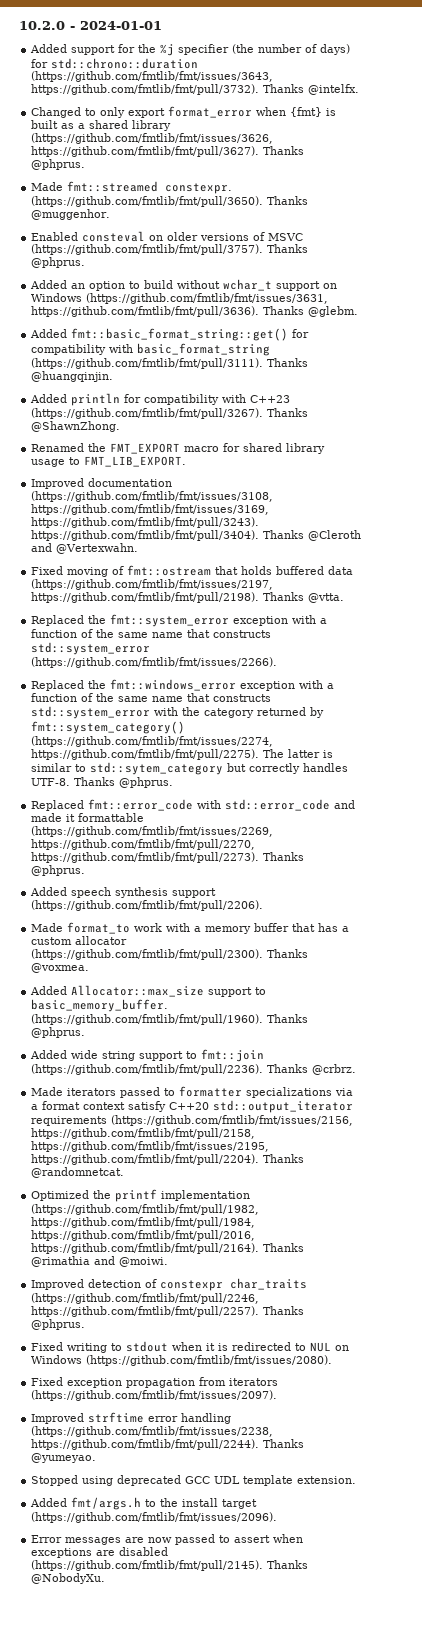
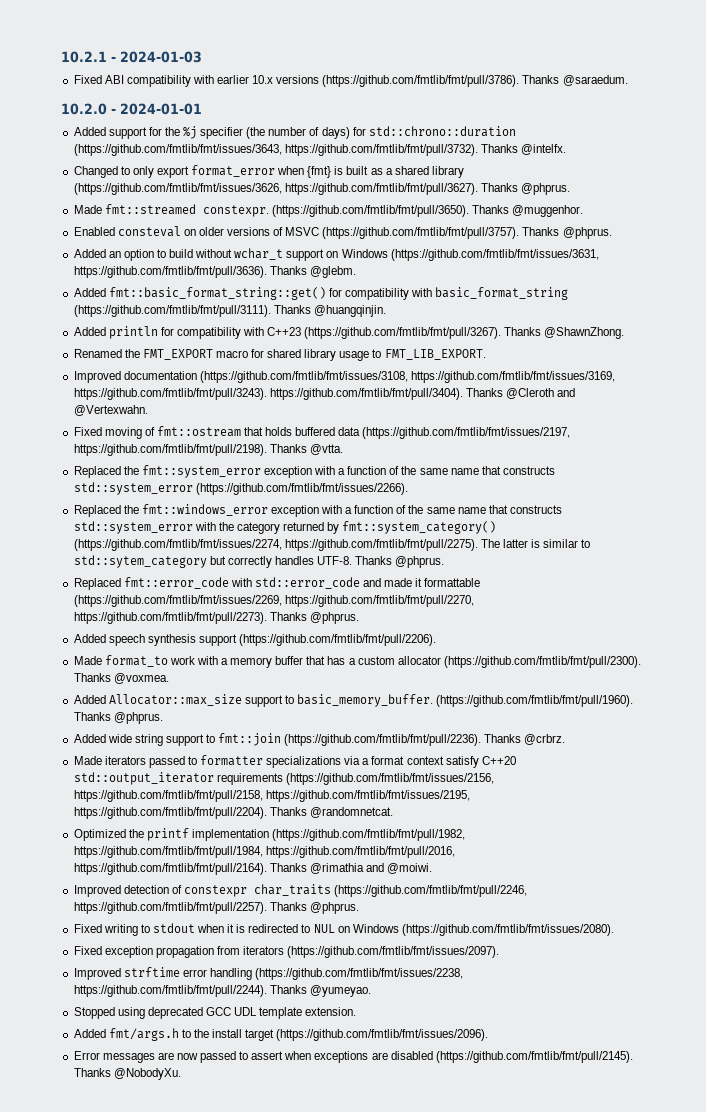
(19, 25) none -> [61,51,202,63] [73,75,628,87] 10.2.1 - 2024-01-03 // Fixed ABI compatibility with earlier 10.x versions (https://github.com/fmtlib/fmt/pull/3786). Thanks @saraedum. //

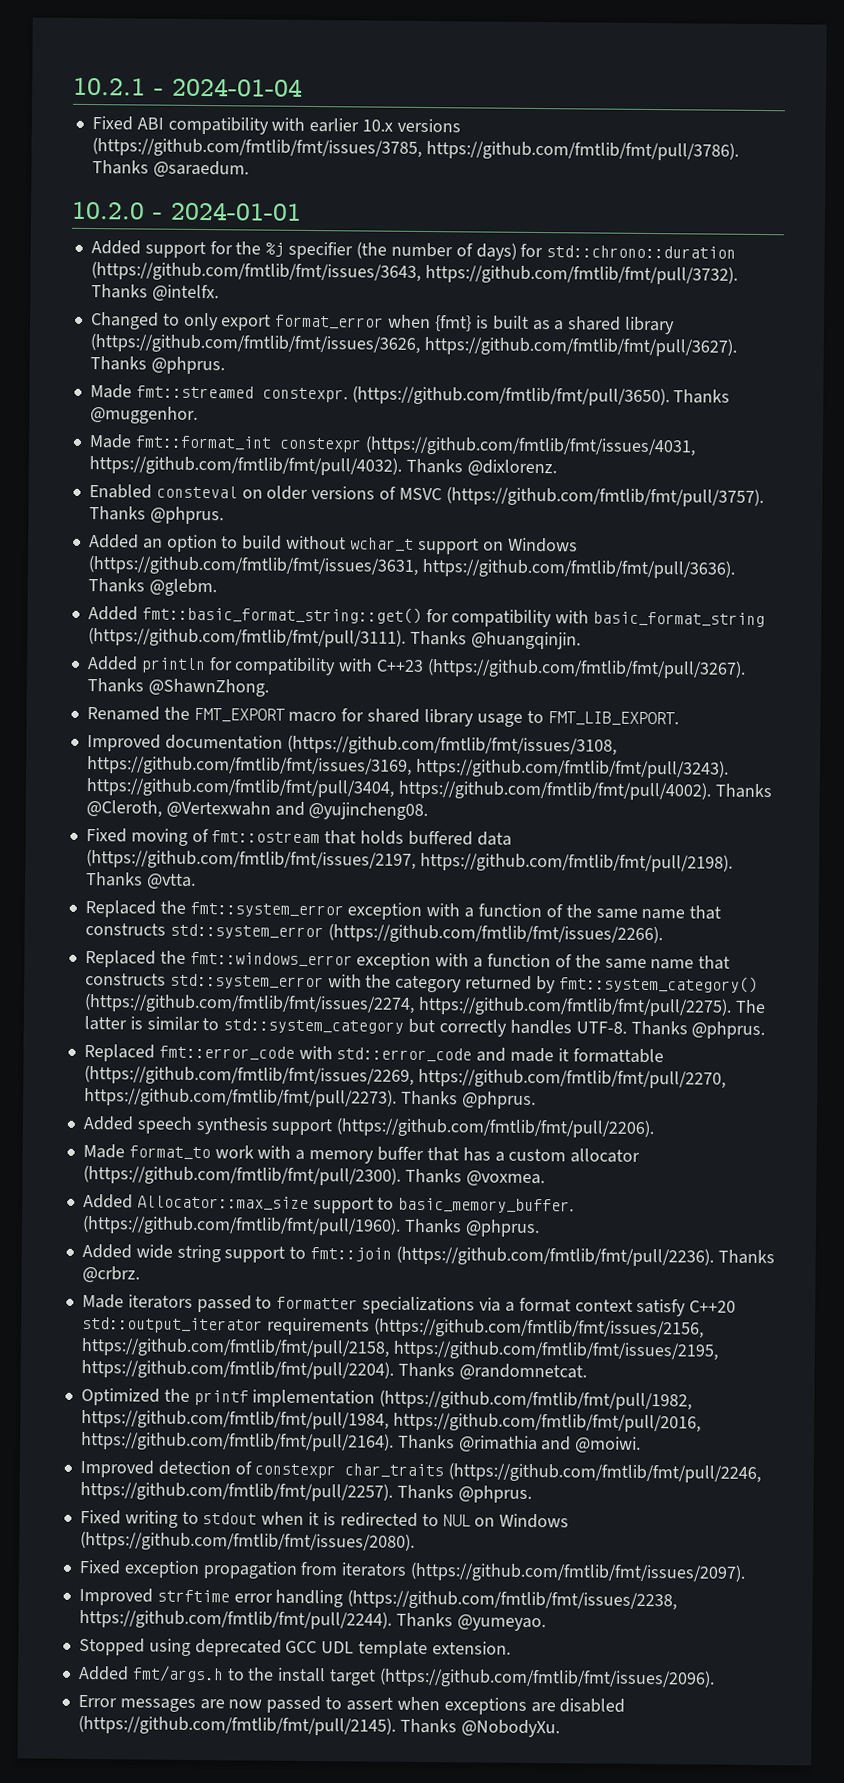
[120,51,202,63] 2024-01-03 -> [172,77,303,97] 2024-01-04
[322,75,520,87] (https://github.com/fmtlib/fmt/pull/3786). -> [91,137,739,161] (https://github.com/fmtlib/fmt/issues/3785, https://github.com/fmtlib/fmt/pull/3786).
(584, 211) none -> [88,434,696,457] [88,455,557,477] // Made fmt::format_int constexpr (https://github.com/fmtlib/fmt/issues/4031, https://github.com/fmtlib/fmt/pull/4032). Thanks @dixlorenz.
[269,388,576,400] [73,405,148,416] https://github.com/fmtlib/fmt/pull/3404). Thanks @Cleroth and @Vertexwahn. -> [85,778,772,801] [85,800,429,821] https://github.com/fmtlib/fmt/pull/3404, https://github.com/fmtlib/fmt/pull/4002). Thanks @Cleroth, @Vertexwahn and @yujincheng08.
[73,555,207,568] std::sytem_category -> [223,1018,405,1034] std::system_category

